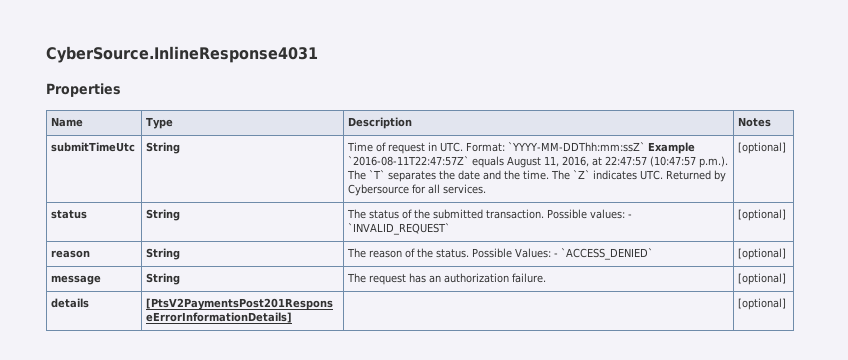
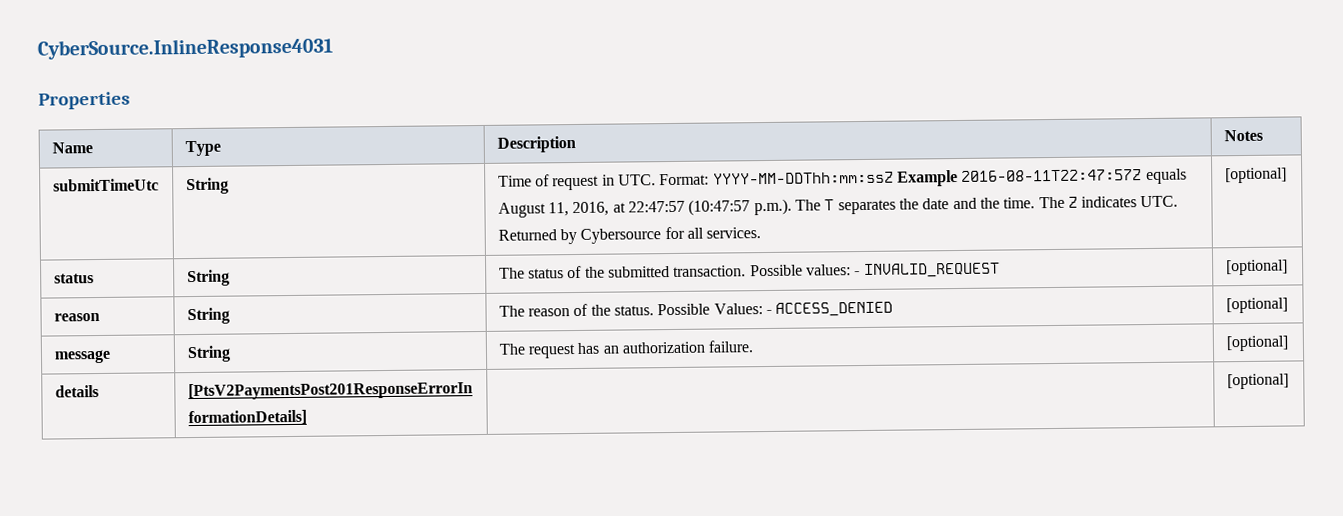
[508,142,696,154] [348,156,470,166] `YYYY-MM-DDThh:mm:ssZ` Example `2016-08-11T22:47:57Z` -> [712,169,1143,187] YYYY-MM-DDThh:mm:ssZ Example 2016-08-11T22:47:57Z
[369,170,386,179] `T` -> [824,199,835,211] T
[573,170,591,179] `Z` -> [1067,196,1078,208] Z
[348,223,451,235] `INVALID_REQUEST` -> [863,262,1000,278] INVALID_REQUEST
[561,248,654,260] `ACCESS_DENIED` -> [775,301,894,317] ACCESS_DENIED

